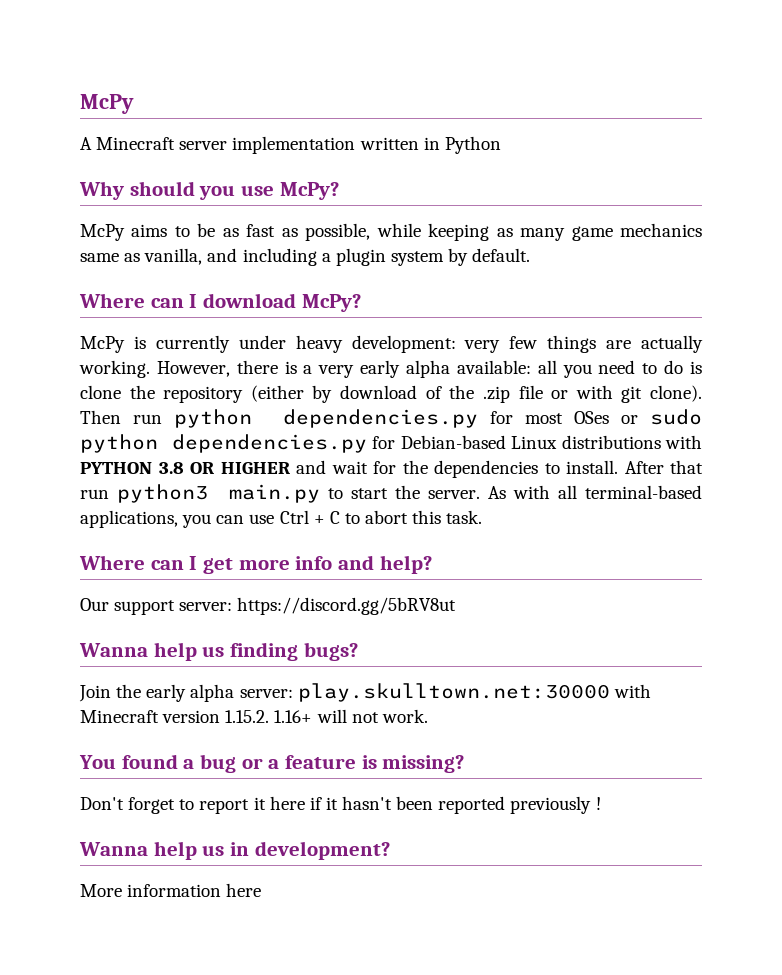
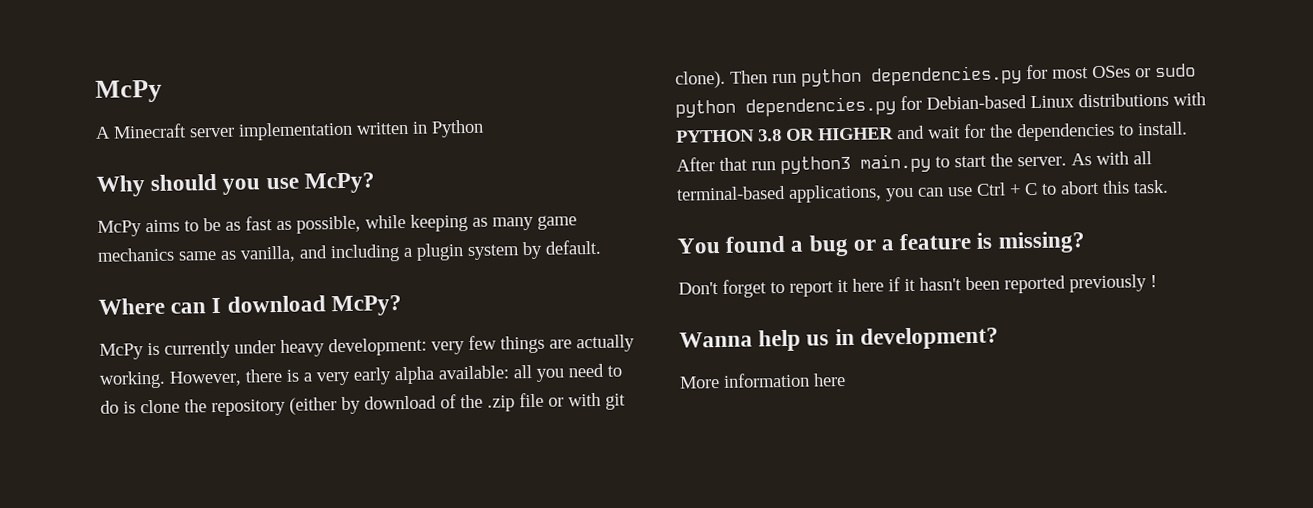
[79,555,432,574] [80,597,457,615] [79,642,358,661] [79,683,651,702] [80,709,428,723] // Where can I get more info and help? // Our support server: https://discord.gg/5bRV8ut // Wanna help us finding bugs? // Join the early alpha server: play.skulltown.net:30000 with Minecraft version 1.15.2. 1.16+ will not work. -> (1169, 186) none

